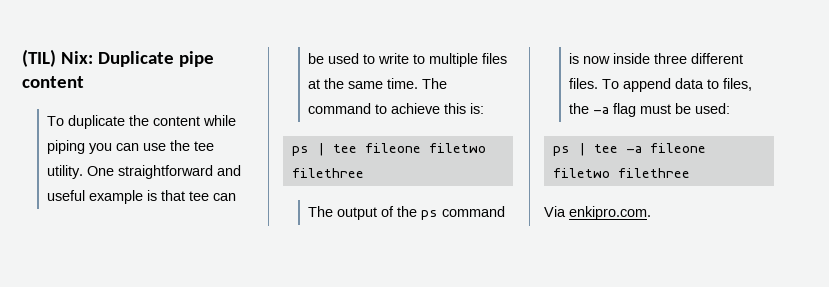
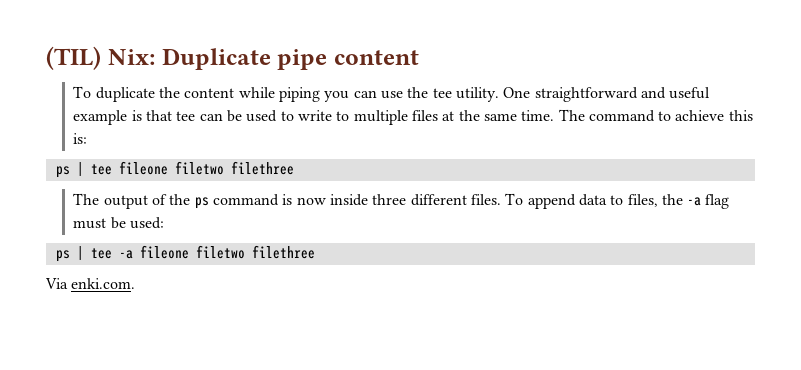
[569,206,651,220] enkipro.com. -> [71,278,136,289] enki.com.

